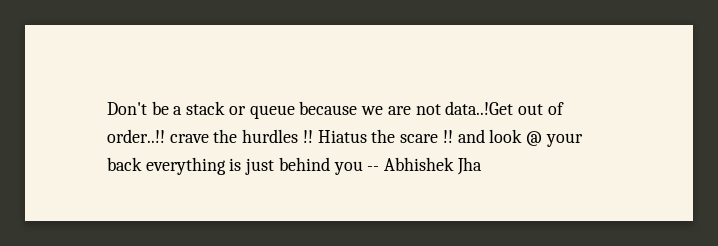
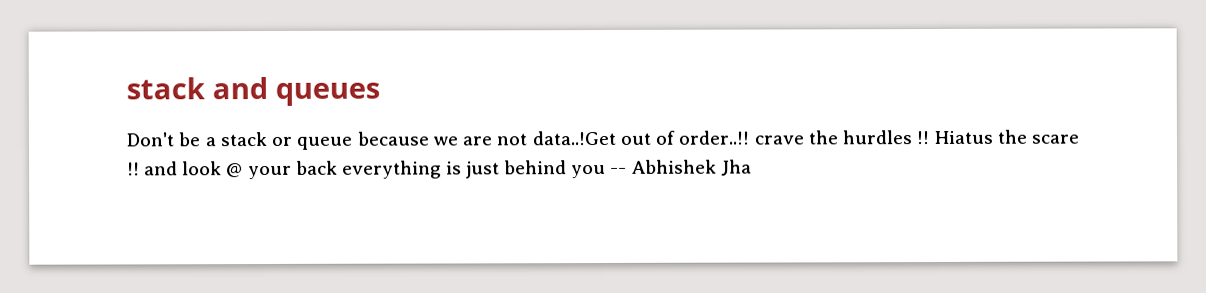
(107, 108) none -> [126,76,380,106] stack and queues //

